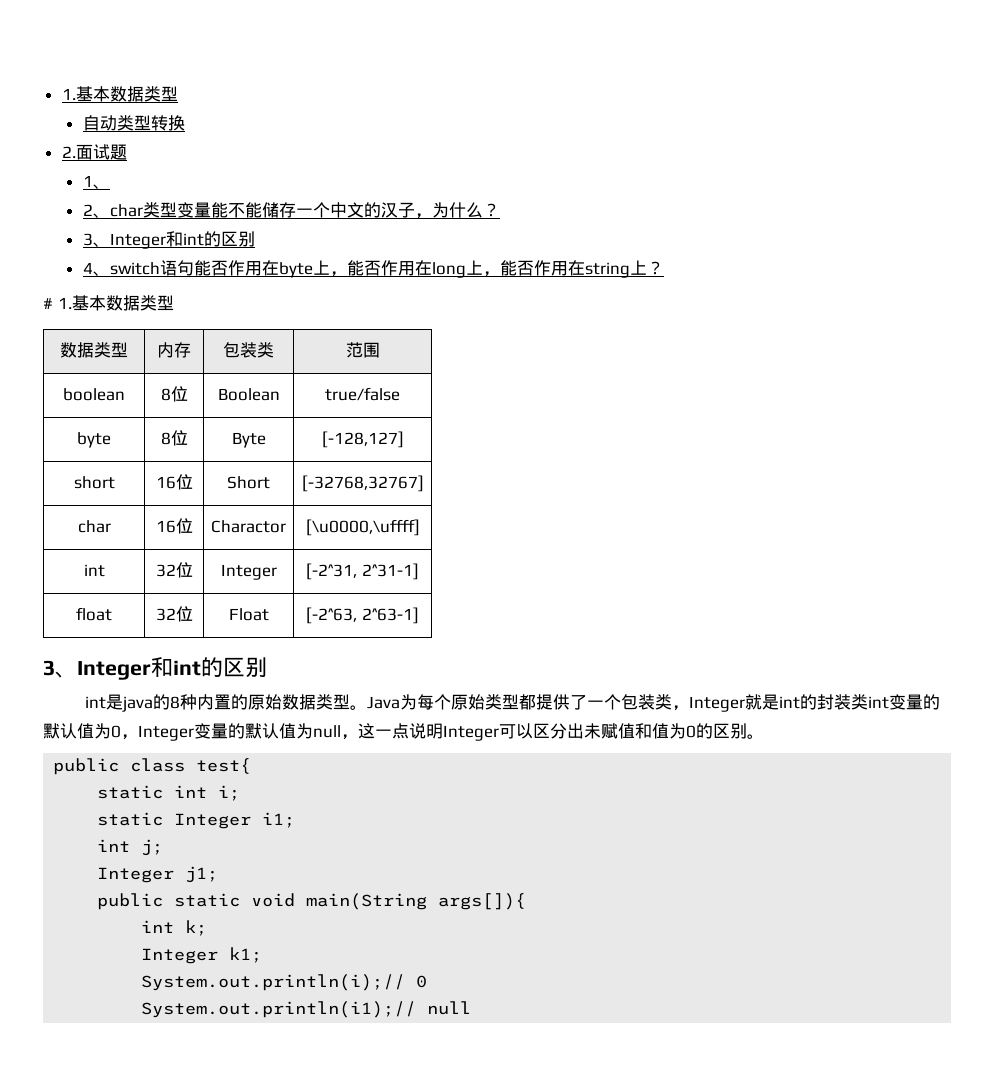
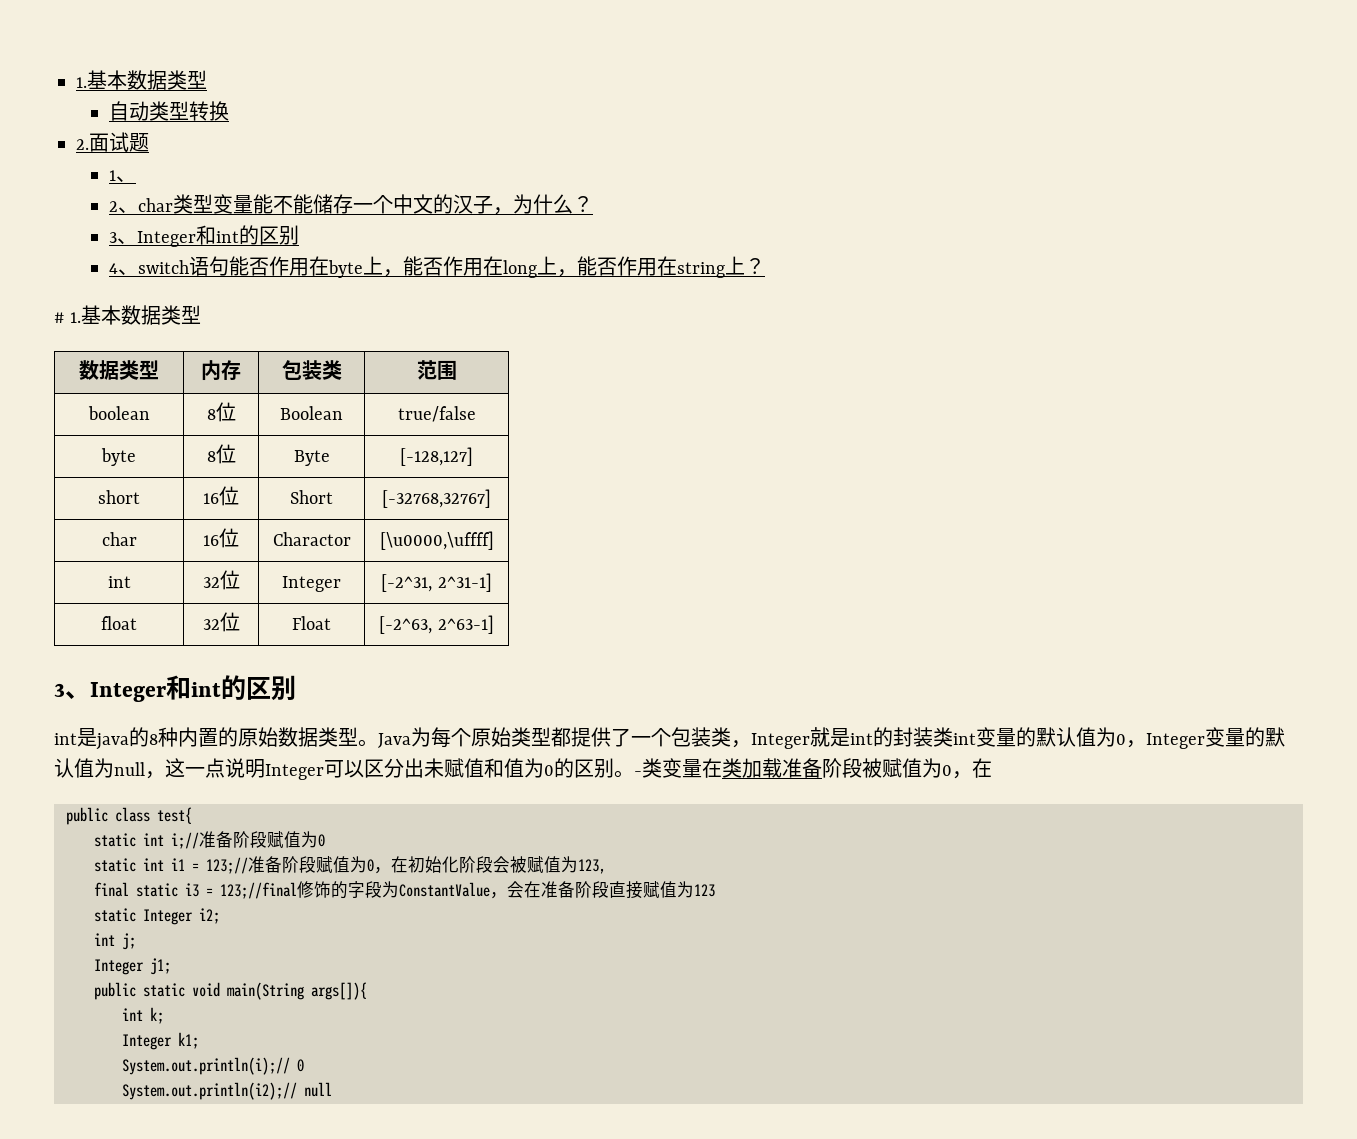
(764, 736) none -> [634,758,992,779] -类变量在类加载准备阶段被赋值为0，在
[218,785,241,801] i; -> [171,831,325,849] [94,856,606,874] [94,881,715,899] i;//准备阶段赋值为0 // static int i1 = 123;//准备阶段赋值为0，在初始化阶段会被赋值为123, // final static i3 = 123;//final修饰的字段为ConstantValue，会在准备阶段直接赋值为123
[262,812,296,828] i1; -> [199,908,220,924] i2;
[141,1001,417,1018] System.out.println(i1);// -> [122,1082,297,1100] System.out.println(i2);//

